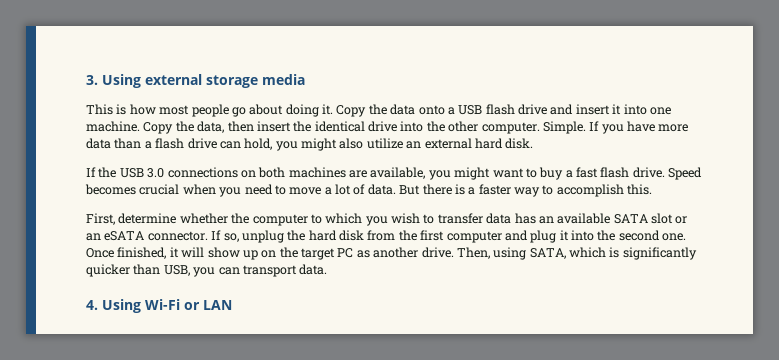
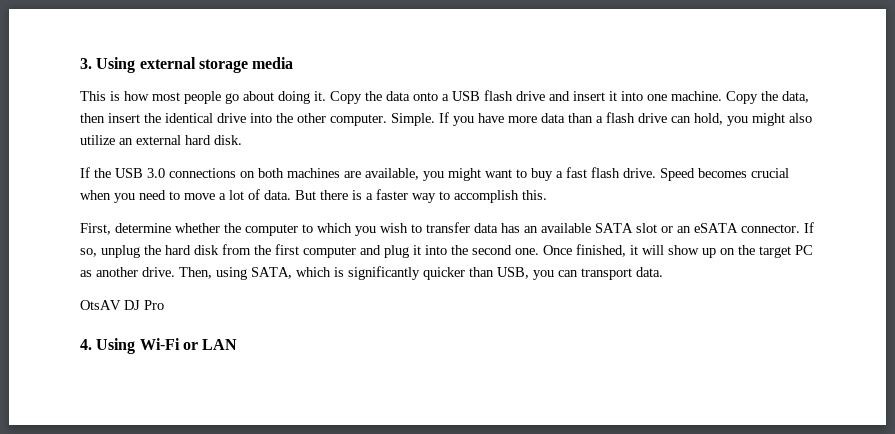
(328, 269) none -> [80,300,164,310] // OtsAV DJ Pro

